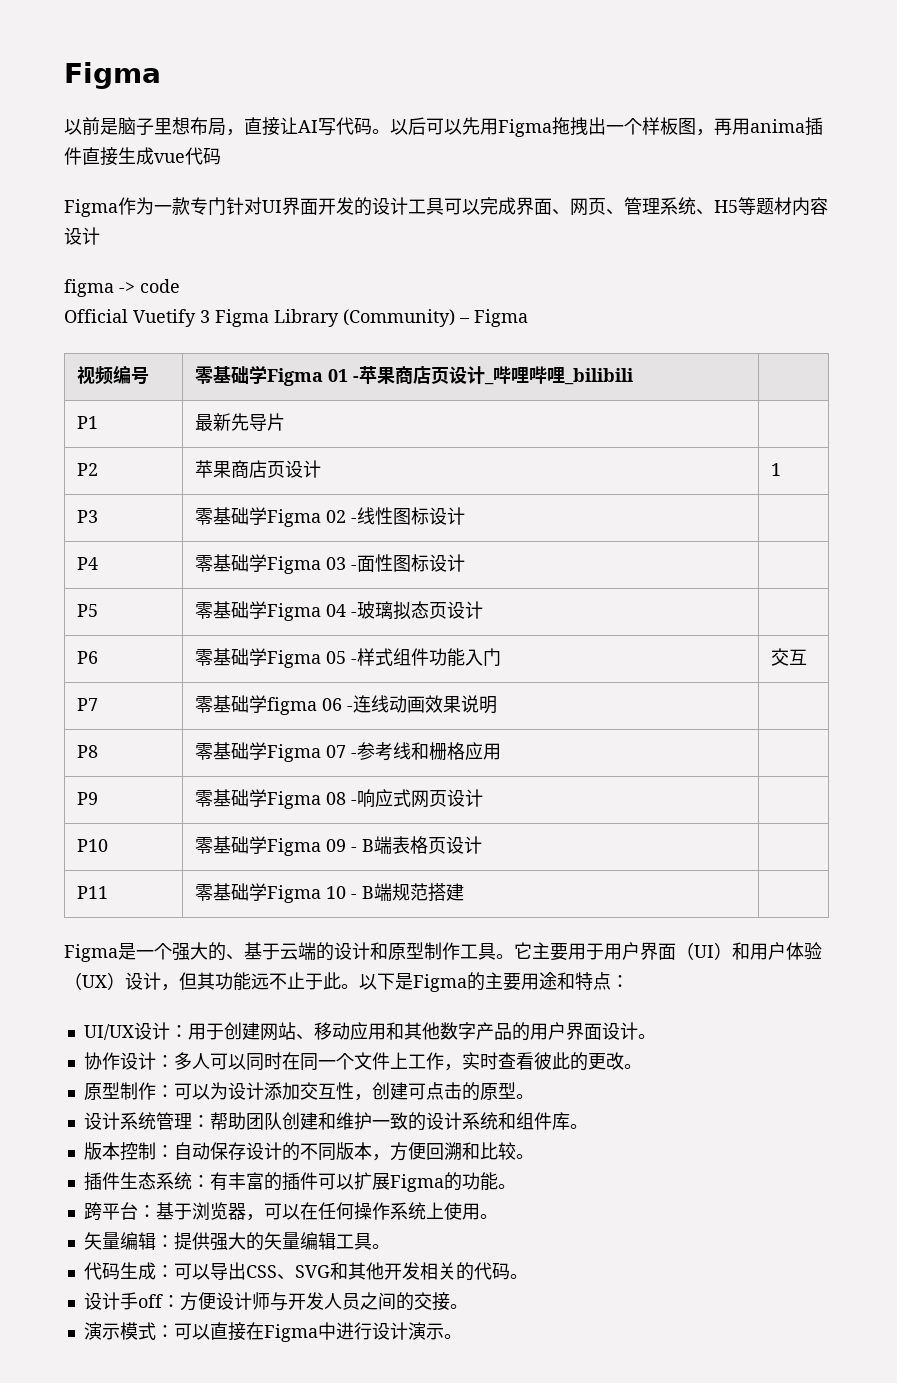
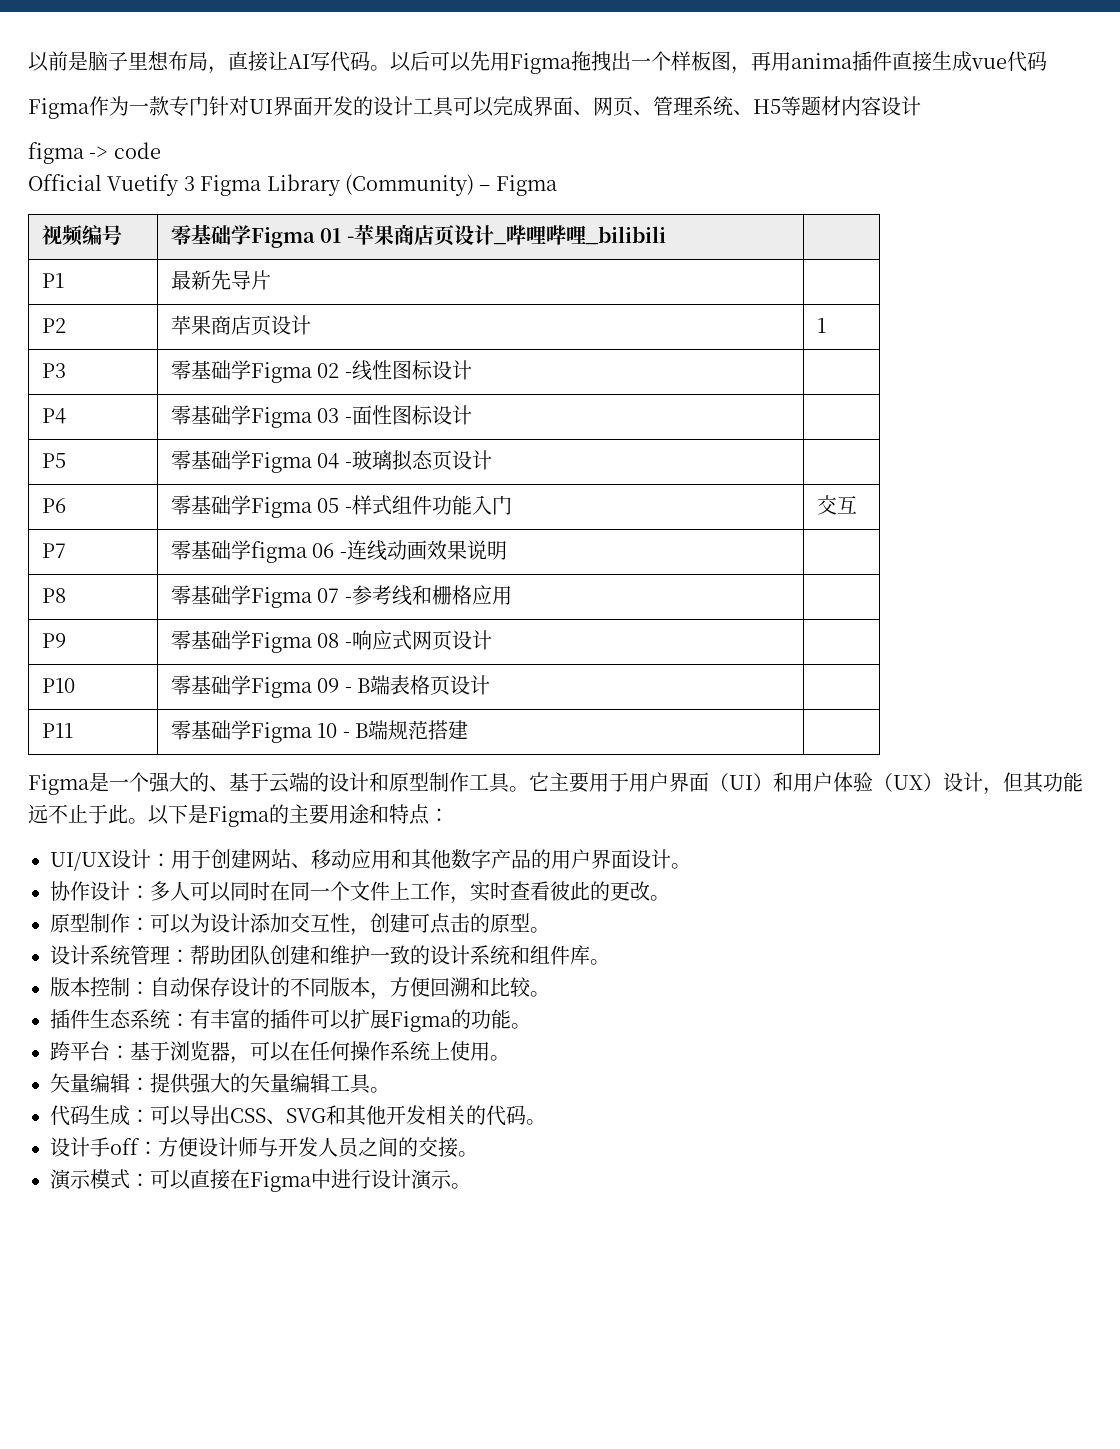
[64,62,161,89] Figma // -> (28, 62) none

